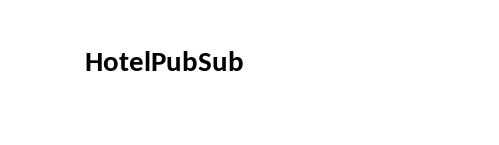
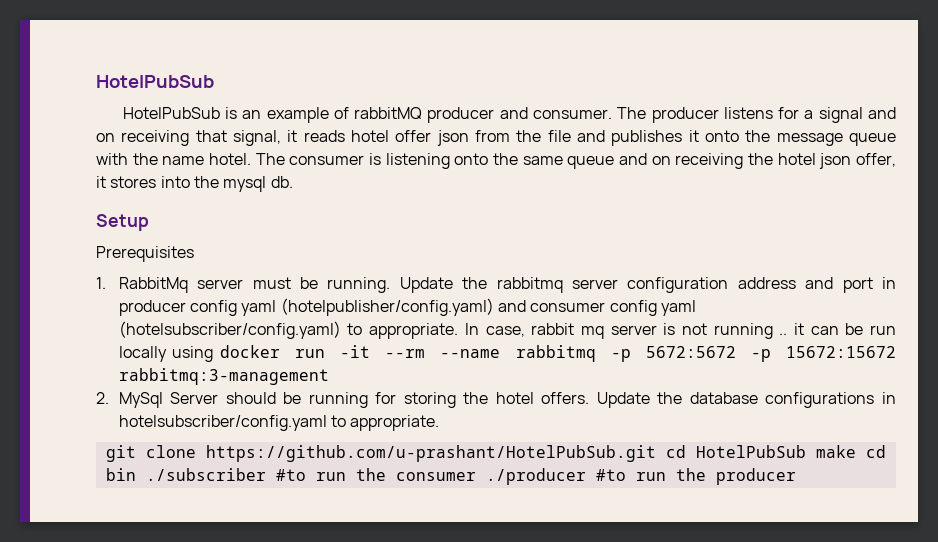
[85,51,244,71] HotelPubSub -> [96,75,214,88] [122,107,896,123] [96,130,897,146] [96,153,896,169] [96,176,293,192] [96,214,149,231] [96,246,194,262] [96,277,896,293] [118,298,697,316] [118,321,897,339] [118,345,896,362] [118,368,329,385] [96,392,896,408] [118,415,440,431] [105,445,886,462] [105,468,796,485] HotelPubSub // HotelPubSub is an example of rabbitMQ producer and consumer. The producer listens for a signal and on receiving that signal, it reads hotel offer json from the file and publishes it onto the message queue with the name hotel. The consumer is listening onto the same queue and on receiving the hotel json offer, it stores into the mysql db. // Setup // Prerequisites // 1. RabbitMq server must be running. Update the rabbitmq server configuration address and port in producer config yaml (hotelpublisher/config.yaml) and consumer config yaml (hotelsubscriber/config.yaml) to appropriate. In case, rabbit mq server is not running .. it can be run locally using docker run -it --rm --name rabbitmq -p 5672:5672 -p 15672:15672 rabbitmq:3-management // 2. MySql Server should be running for storing the hotel offers. Update the database configurations in hotelsubscriber/config.yaml to appropriate. // git clone https://github.com/u-prashant/HotelPubSub.git cd HotelPubSub make cd bin ./subscriber #to run the consumer ./producer #to run the producer

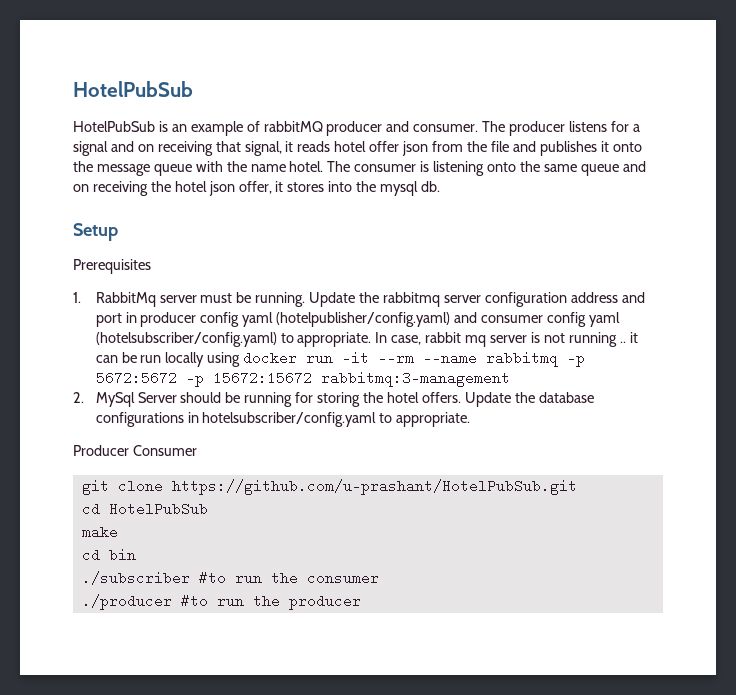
(440, 423) none -> [73,445,197,456] // Producer Consumer
(656, 453) none -> (577, 487) //
(806, 451) none -> (208, 509) //
(856, 451) none -> (118, 532) //
(136, 474) none -> (136, 555) //
(476, 476) none -> (379, 578) //

